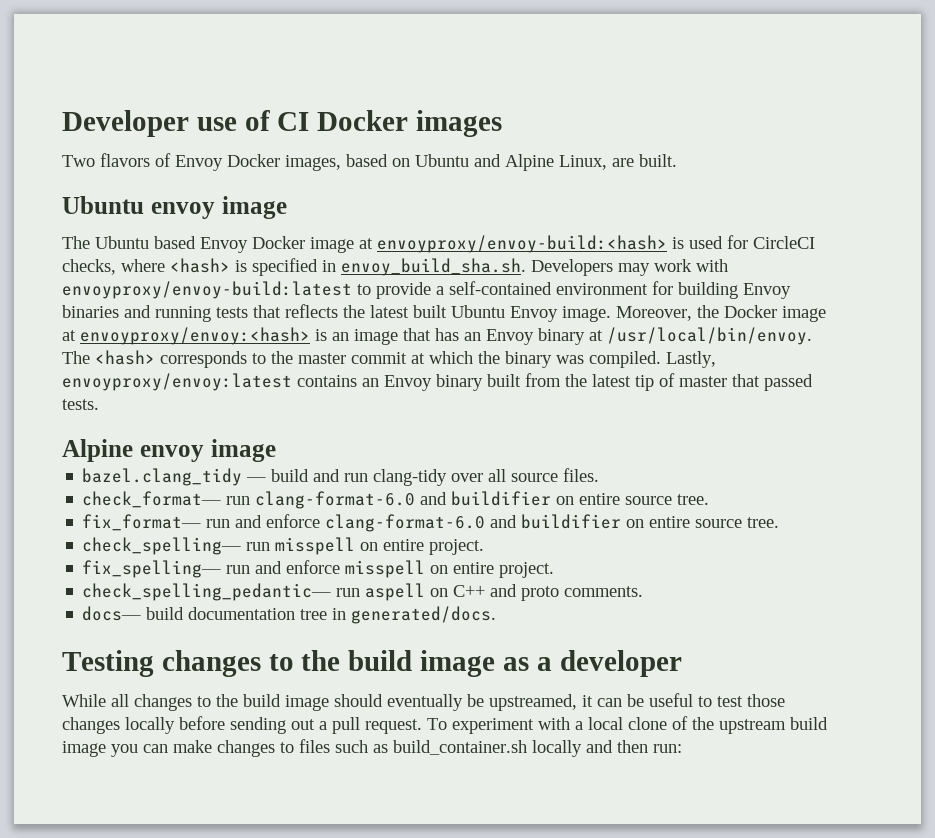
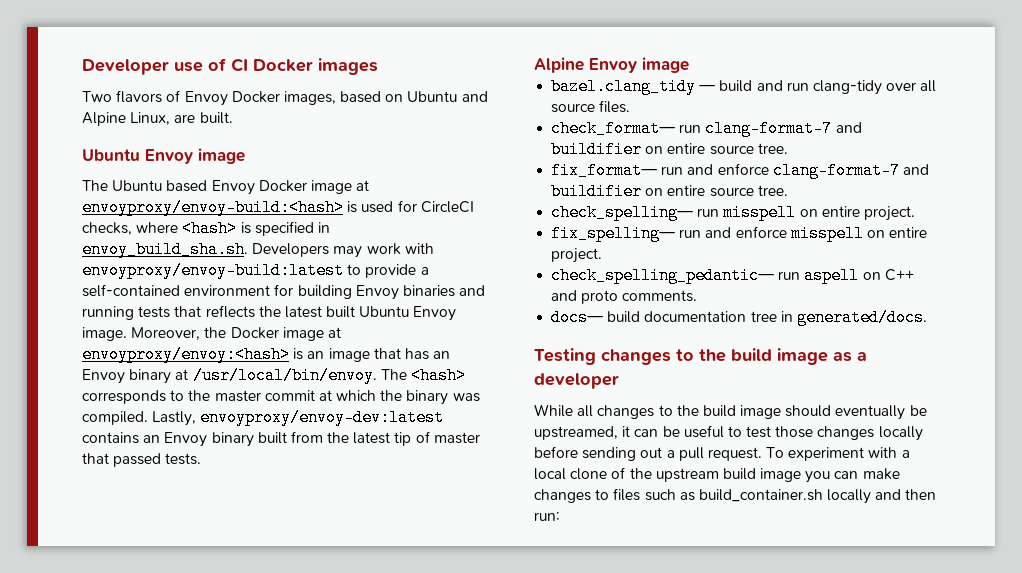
[150,202,215,219] envoy -> [145,149,193,164] Envoy
[62,373,292,391] envoyproxy/envoy:latest -> [200,409,445,426] envoyproxy/envoy-dev:latest
[139,445,204,462] envoy -> [589,58,637,73] Envoy
[255,491,416,509] clang-format-6.0 -> [705,120,833,137] clang-format-7
[325,514,486,532] clang-format-6.0 -> [772,162,900,179] clang-format-7

